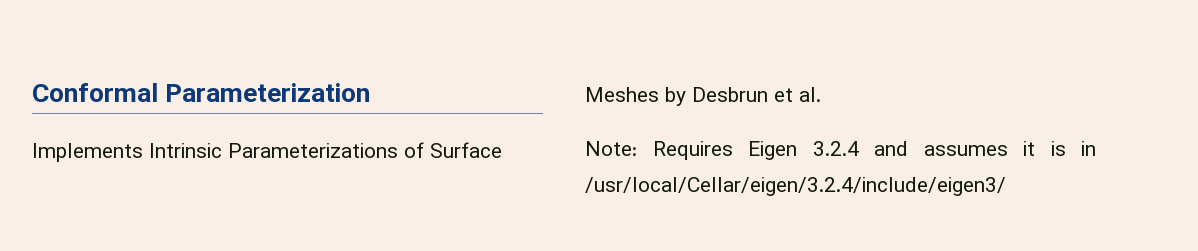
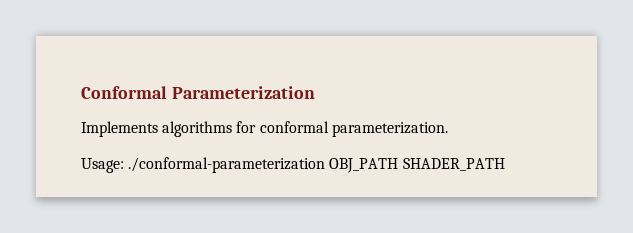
[149,142,502,158] [585,87,821,106] [585,141,1096,160] [585,177,1006,196] Intrinsic Parameterizations of Surface Meshes by Desbrun et al. // Note: Requires Eigen 3.2.4 and assumes it is in /usr/local/Cellar/eigen/3.2.4/include/eigen3/ -> [162,121,448,137] [81,157,505,173] algorithms for conformal parameterization. // Usage: ./conformal-parameterization OBJ_PATH SHADER_PATH

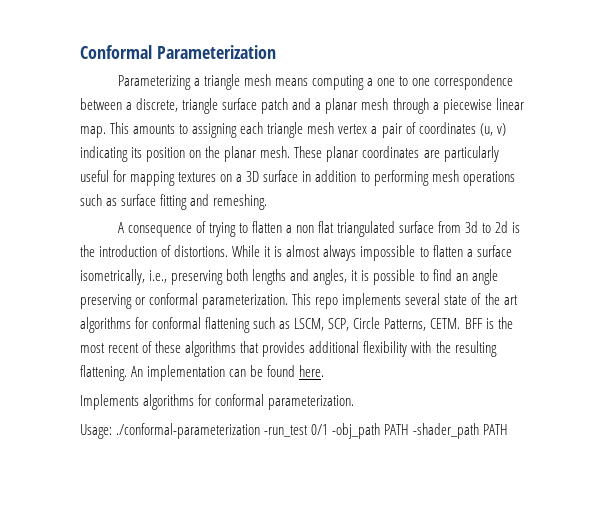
(315, 92) none -> [117,74,514,90] [80,98,524,114] [80,122,506,138] [80,146,499,162] [80,170,515,186] [80,194,268,210] [117,221,521,237] [80,245,512,261] [80,269,498,285] [80,293,518,309] [80,317,513,333] [80,341,497,357] [80,365,325,381] // Parameterizing a triangle mesh means computing a one to one correspondence between a discrete, triangle surface patch and a planar mesh through a piecewise linear map. This amounts to assigning each triangle mesh vertex a pair of coordinates (u, v) indicating its position on the planar mesh. These planar coordinates are particularly useful for mapping textures on a 3D surface in addition to performing mesh operations such as surface fitting and remeshing. // A consequence of trying to flatten a non flat triangulated surface from 3d to 2d is the introduction of distortions. While it is almost always impossible to flatten a surface isometrically, i.e., preserving both lengths and angles, it is possible to find an angle preserving or conformal parameterization. This repo implements several state of the art algorithms for conformal flattening such as LSCM, SCP, Circle Patterns, CETM. BFF is the most recent of these algorithms that provides additional flexibility with the resulting flattening. An implementation can be found here.
[329,158,505,173] OBJ_PATH SHADER_PATH -> [264,423,509,439] -run_test 0/1 -obj_path PATH -shader_path PATH

